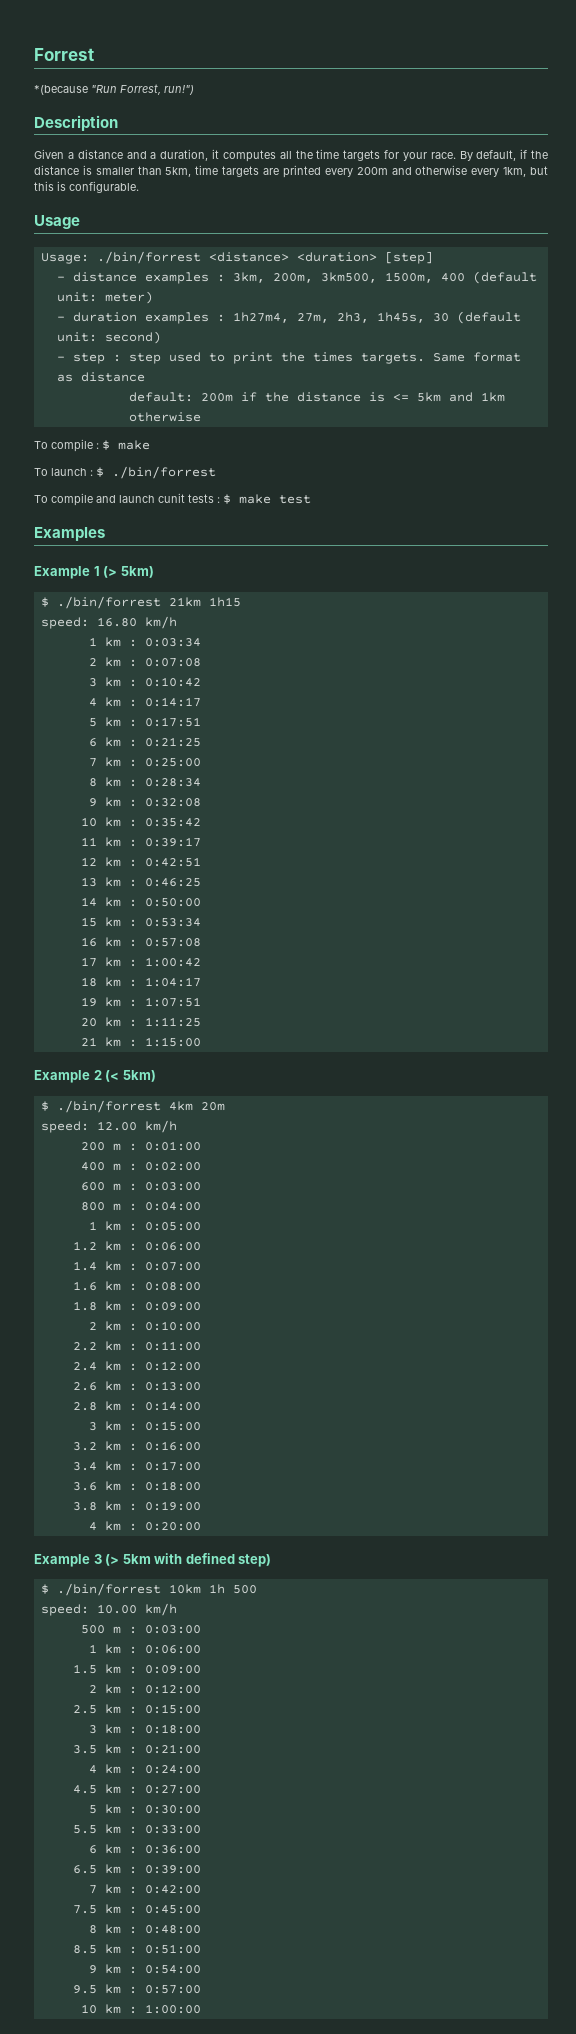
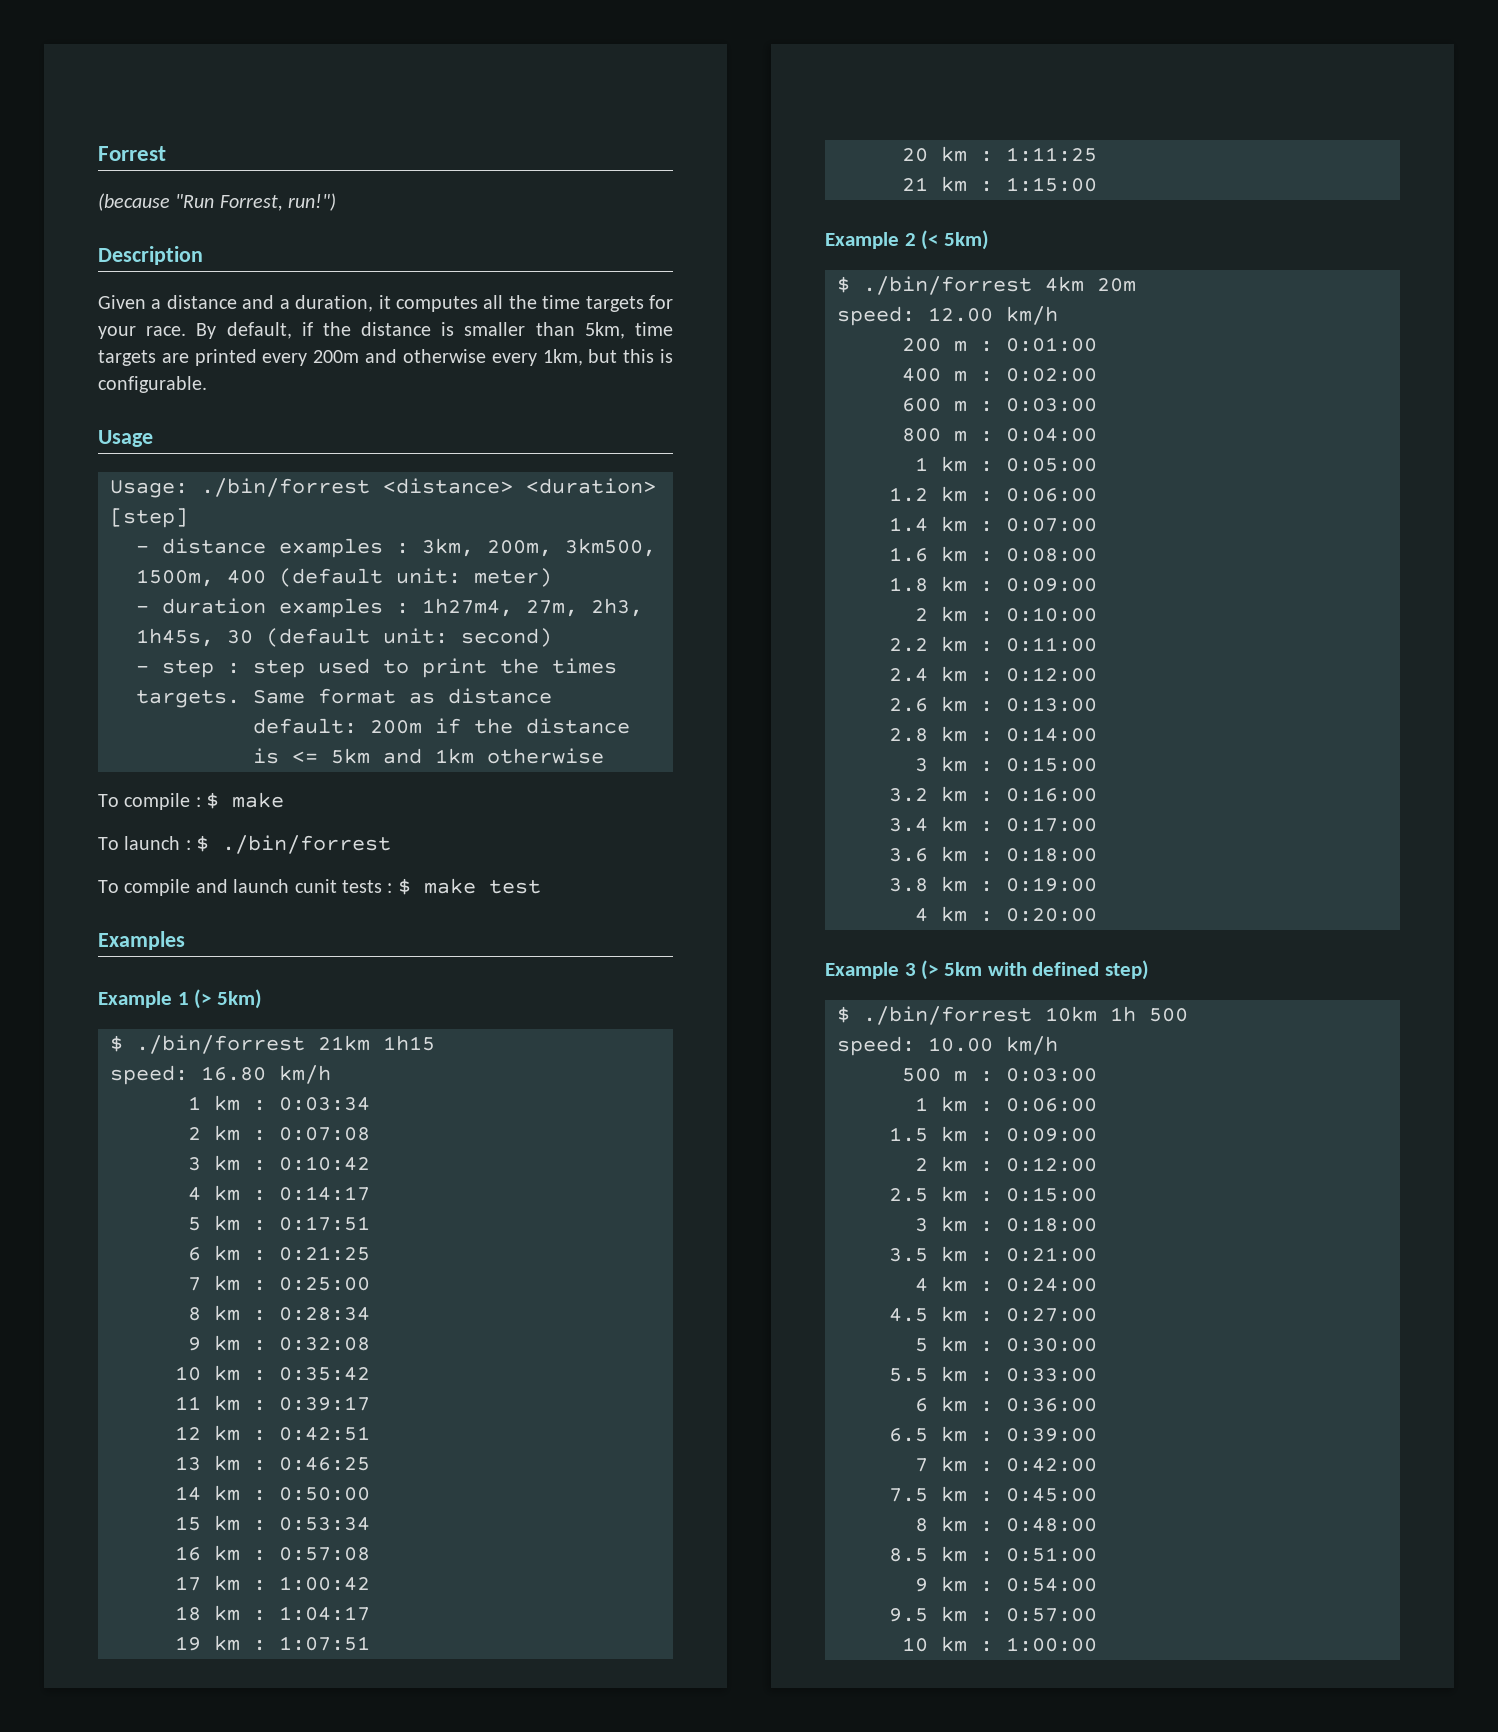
[34,85,88,95] *(because -> [98,193,170,211] (because

